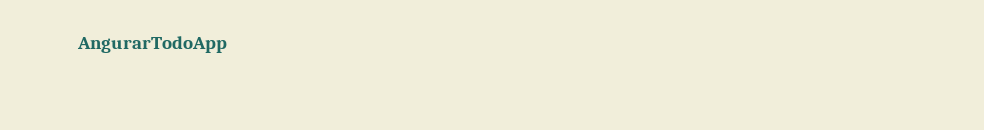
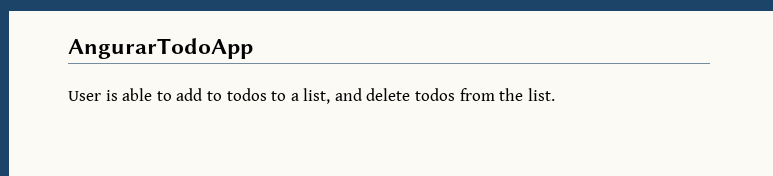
(227, 44) none -> [68,88,555,104] // User is able to add to todos to a list, and delete todos from the list.

